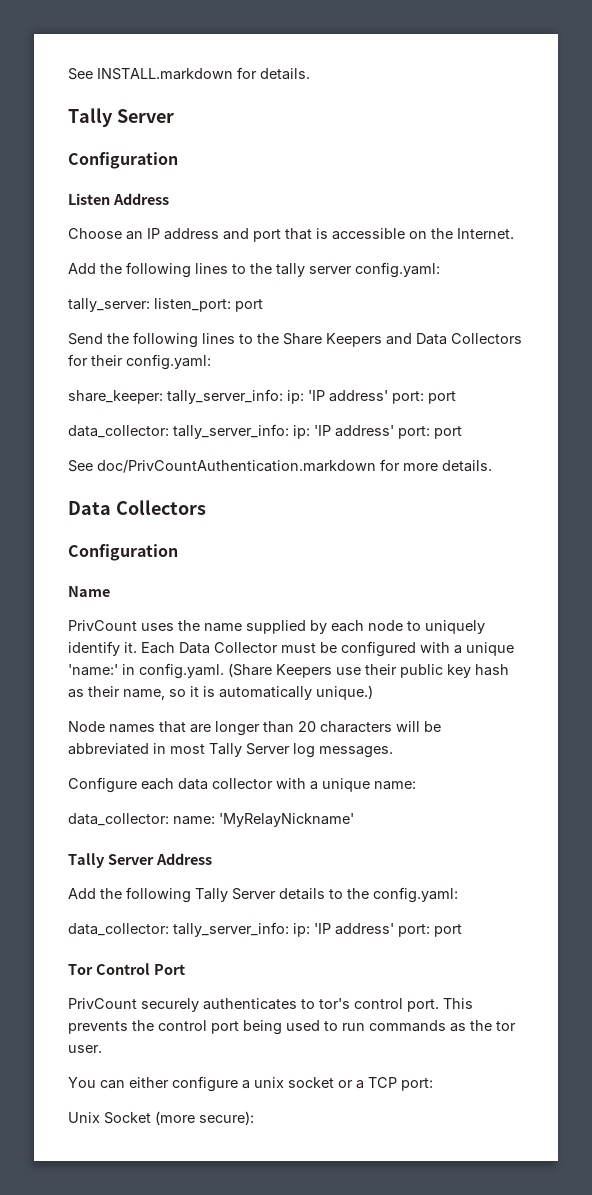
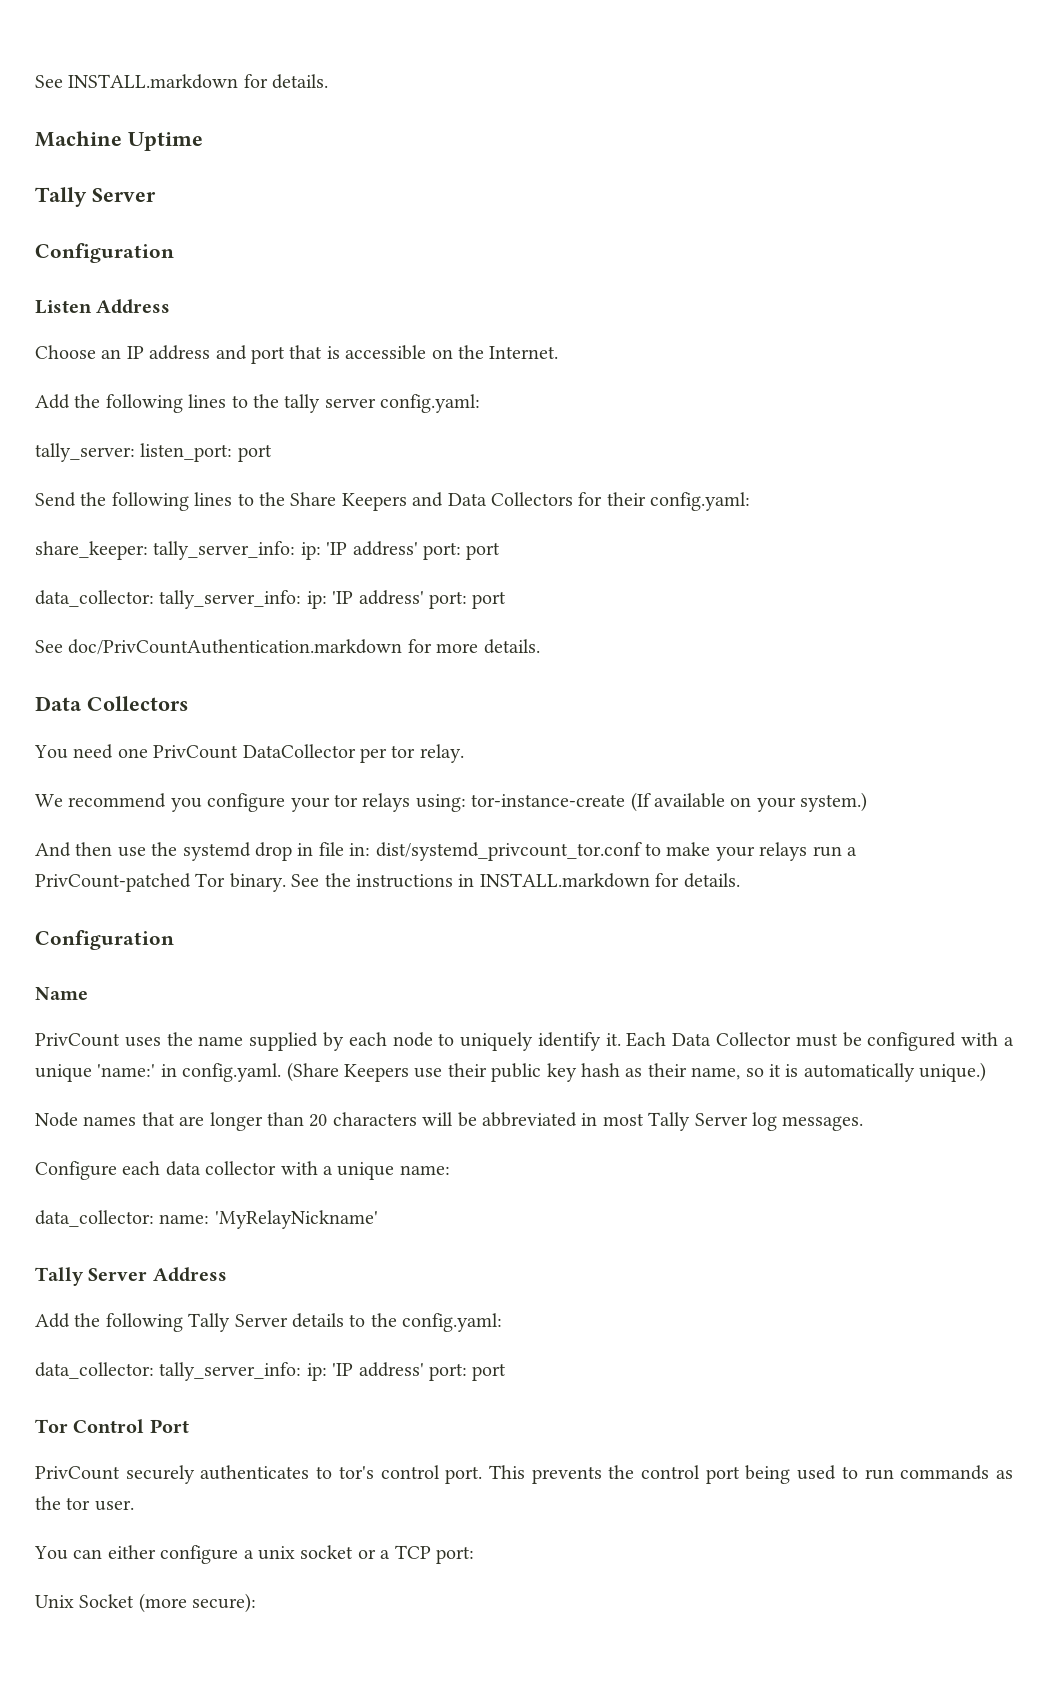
(310, 74) none -> [35,131,203,151] // Machine Uptime
(206, 507) none -> [34,744,464,763] [35,792,868,812] [35,842,857,861] [35,873,740,892] // You need one PrivCount DataCollector per tor relay. // We recommend you configure your tor relays using: tor-instance-create (If available on your system.) // And then use the systemd drop in file in: dist/systemd_privcount_tor.conf to make your relays run a PrivCount-patched Tor binary. See the instructions in INSTALL.markdown for details.

